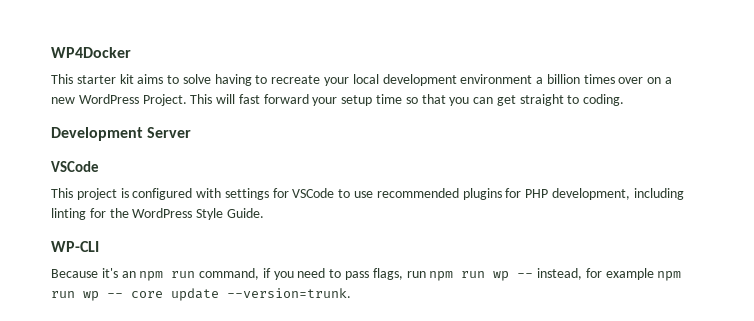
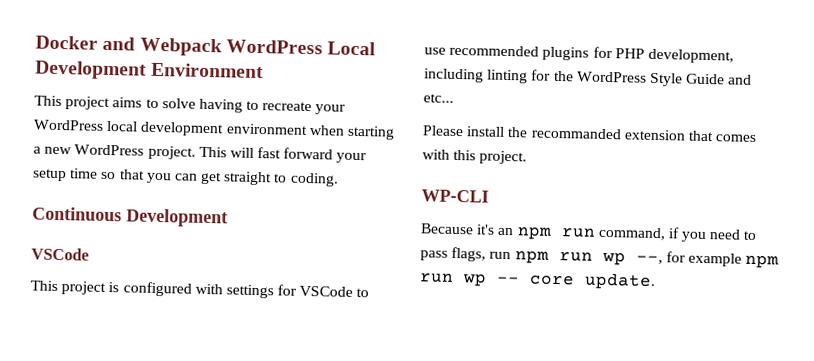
[51,47,131,58] [51,74,134,84] WP4Docker // This starter kit -> [35,35,377,57] [34,60,265,80] [34,95,111,111] Docker and Webpack WordPress Local Development Environment // This project
(350, 81) none -> [33,119,104,131] WordPress
[536,74,662,84] a billion times over on -> [308,125,395,140] when starting
[142,94,187,106] Project. -> [147,145,196,160] project.
[51,127,192,141] Development Server -> [32,206,228,228] Continuous Development
[226,208,264,218] Guide. -> [686,73,753,85] [423,93,454,103] [422,125,757,143] [422,149,528,165] Guide and etc... // Please install the recommanded extension that comes with this project.
[517,268,583,280] -- instead, -> [635,255,663,265] --,
[171,288,351,301] update --version=trunk. -> [584,272,656,290] update.

